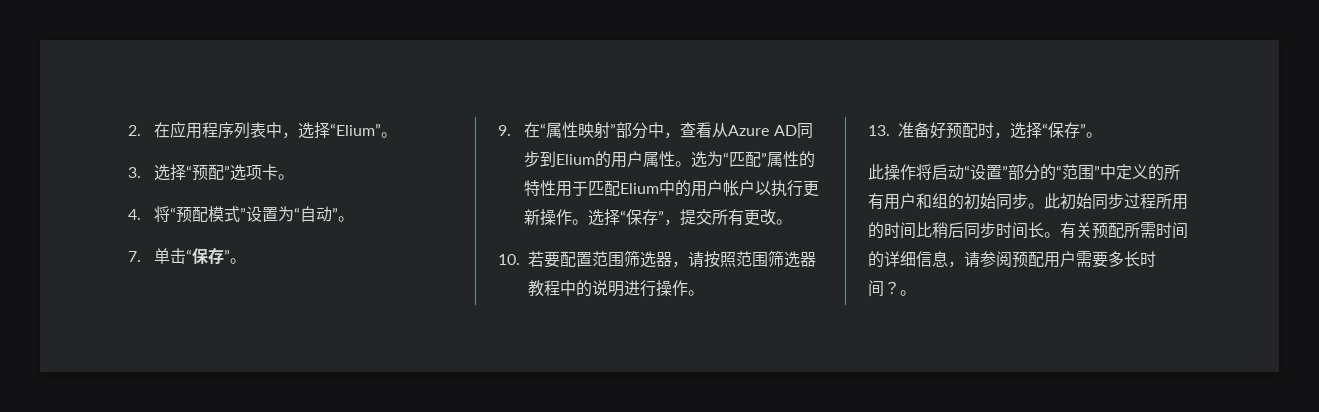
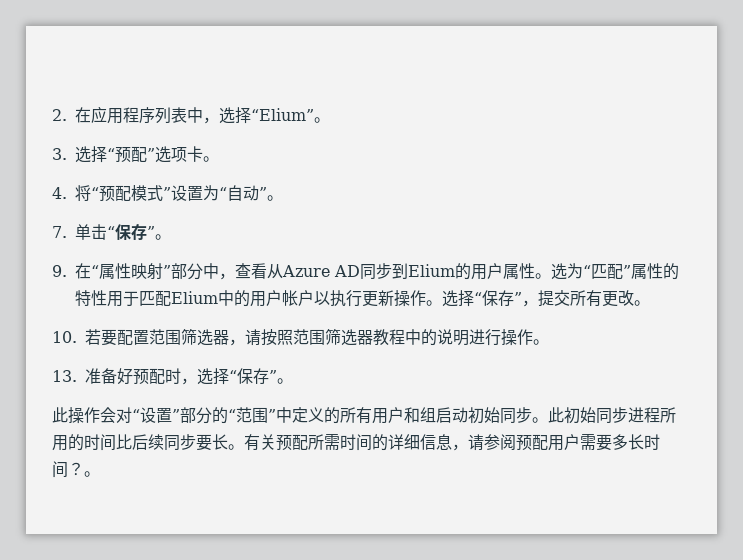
[916,164,964,180] 将启动 -> [100,407,132,423] 会对
[948,193,964,210] 的 -> [436,407,468,423] 启动
[1124,193,1140,209] 过 -> [628,407,644,423] 进
[932,222,1028,239] 稍后同步时间 -> [132,434,212,451] 后续同步要

